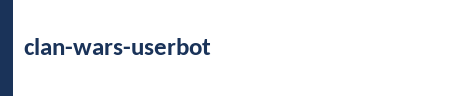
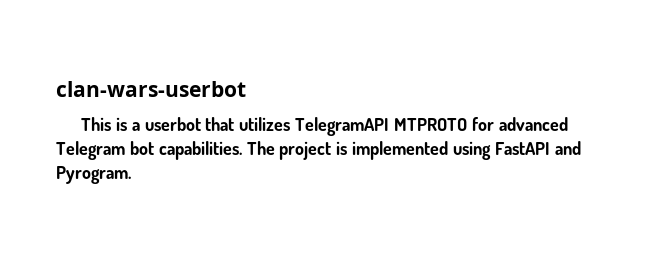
(211, 46) none -> [80,117,568,136] [56,141,581,160] [56,166,131,184] // This is a userbot that utilizes TelegramAPI MTPROTO for advanced Telegram bot capabilities. The project is implemented using FastAPI and Pyrogram.

